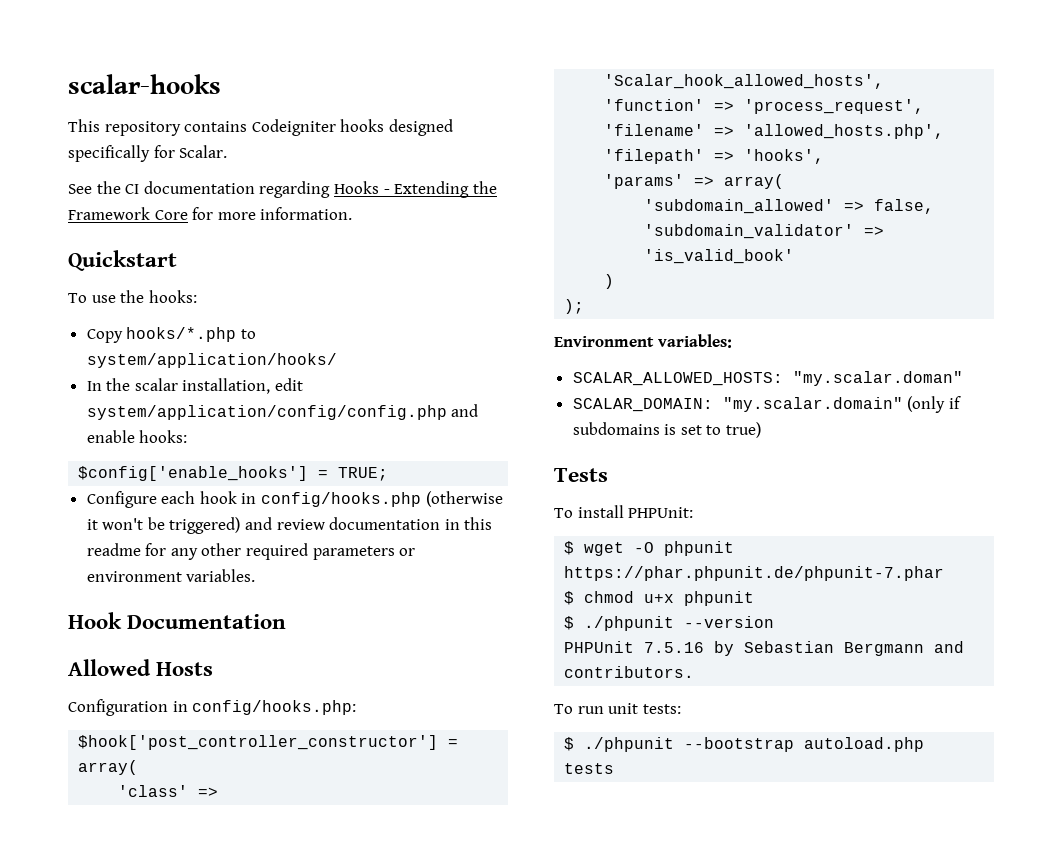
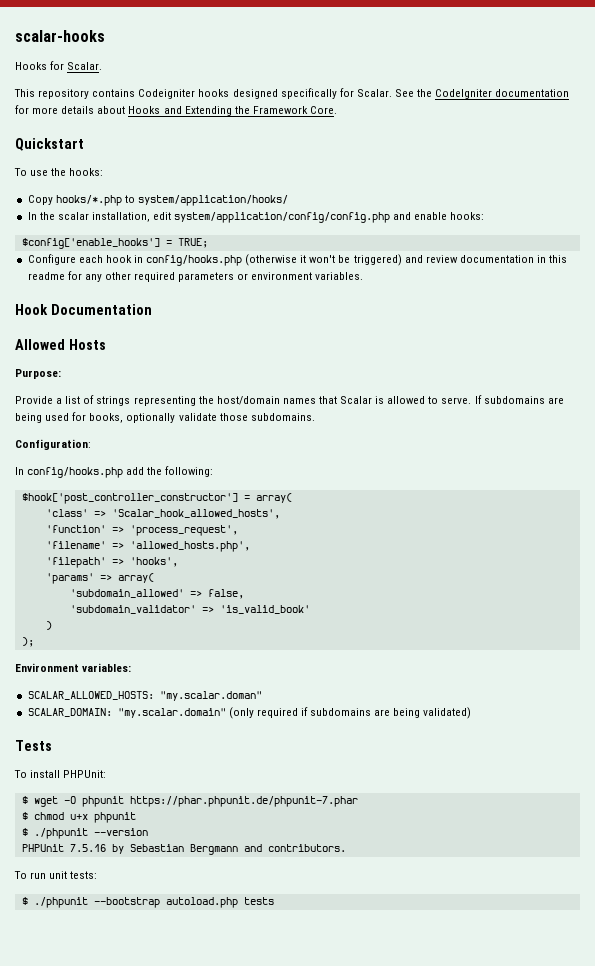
(221, 84) none -> [15,61,103,70] // Hooks for Scalar.
(228, 151) // -> (392, 93) none
[125,181,497,198] [68,207,353,220] CI documentation regarding Hooks - Extending the Framework Core for more information. -> [435,89,570,99] [15,105,337,116] CodeIgniter documentation for more details about Hooks and Extending the Framework Core.
[68,699,357,716] Configuration in config/hooks.php: -> [15,369,61,379] [15,395,564,406] [15,412,315,423] [15,439,91,450] [15,466,214,478] Purpose: // Provide a list of strings representing the host/domain names that Scalar is allowed to serve. If subdomains are being used for books, optionally validate those subdomains. // Configuration: // In config/hooks.php add the following:
(946, 404) none -> [256,708,298,718] required
[664,422,762,438] is set to true) -> [374,707,472,719] are being validated)

